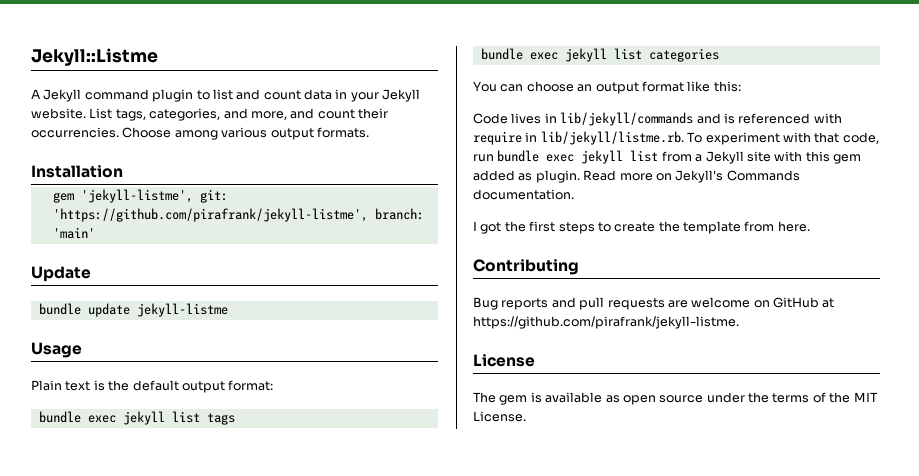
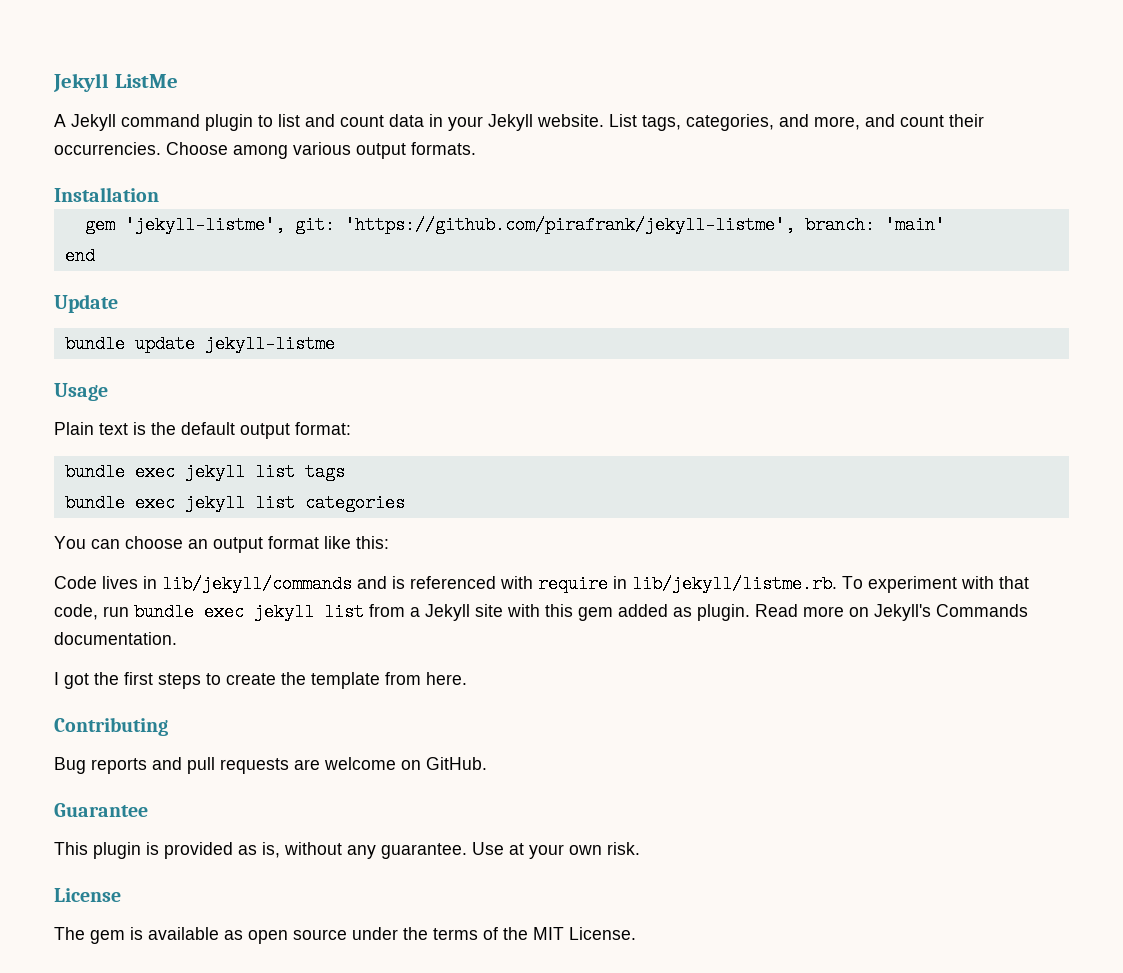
[31,48,158,66] Jekyll::Listme -> [53,73,178,92] Jekyll ListMe
(95, 233) none -> [64,247,95,265] // end
[773,297,835,308] [473,316,739,329] GitHub at https://github.com/pirafrank/jekyll-listme. -> [426,757,487,770] [54,803,148,817] [54,842,640,859] GitHub. // Guarantee // This plugin is provided as is, without any guarantee. Use at your own risk.

